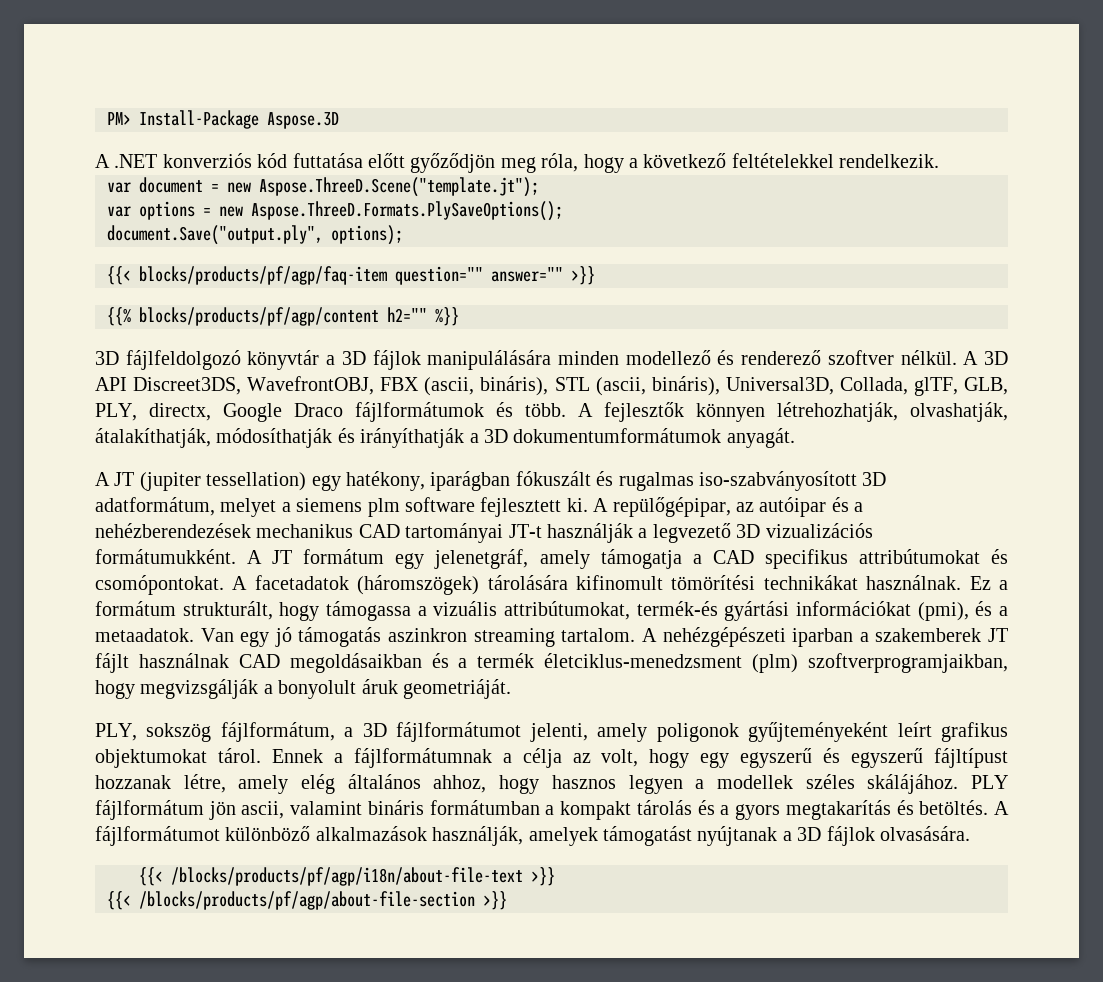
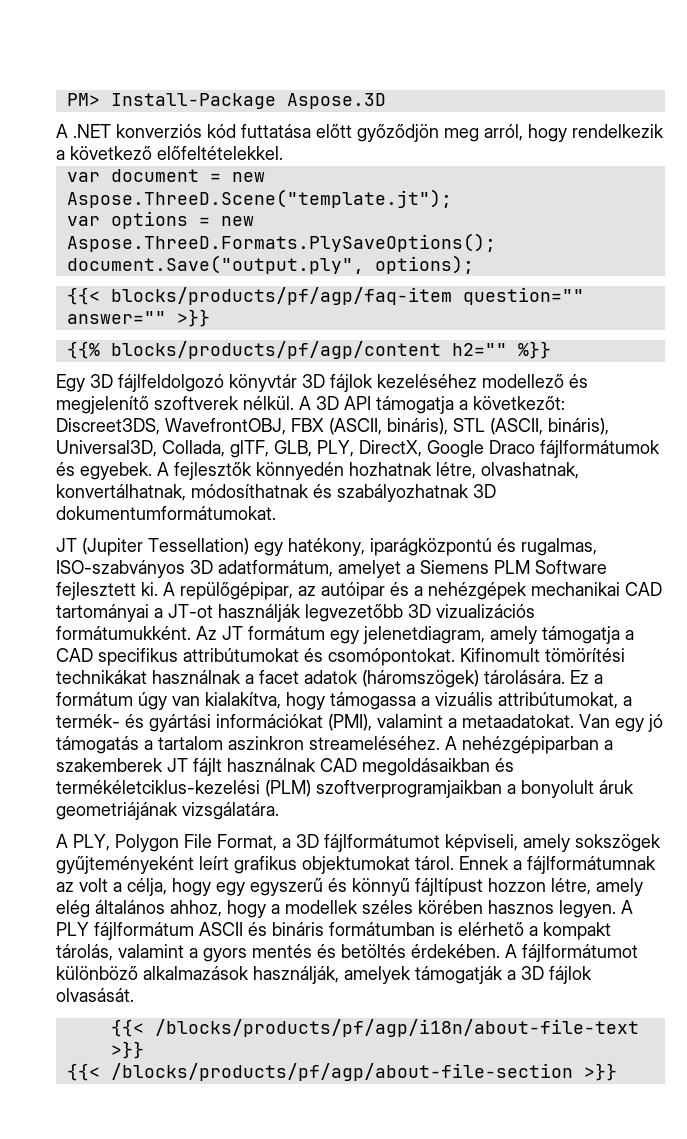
[541,153,940,173] róla, hogy a következő feltételekkel rendelkezik. -> [484,124,664,142] [56,146,283,160] arról, hogy rendelkezik a következő előfeltételekkel.
(459, 316) none -> [56,374,85,392] Egy
[326,350,894,370] a 3D fájlok manipulálására minden modellező és renderező szoftver -> [302,374,588,392] [56,396,239,414] 3D fájlok kezeléséhez modellező és megjelenítő szoftverek
(127, 384) none -> [376,396,565,414] támogatja a következőt:
[424,377,475,396] (ascii, -> [329,418,382,435] (ASCII,
[595,377,646,396] (ascii, -> [490,418,543,435] (ASCII,
[149,403,211,421] directx, -> [359,440,422,457] DirectX,
[525,403,566,417] több. -> [80,462,152,480] egyebek.
[696,402,1008,422] [95,428,795,448] [95,471,887,491] [95,497,475,517] könnyen létrehozhatják, olvashatják, átalakíthatják, módosíthatják és irányíthatják a 3D dokumentumformátumok anyagát. // A JT (jupiter tessellation) egy hatékony, iparágban fókuszált és rugalmas iso-szabványosított 3D adatformátum, melyet a siemens plm software -> [256,462,579,480] [56,484,496,502] [56,506,276,520] [56,538,597,556] [56,560,607,578] könnyedén hozhatnak létre, olvashatnak, konvertálhatnak, módosíthatnak és szabályozhatnak 3D dokumentumformátumokat. // JT (Jupiter Tessellation) egy hatékony, iparágközpontú és rugalmas, ISO-szabványos 3D adatformátum, amelyet a Siemens PLM Software
[95,523,731,543] nehézberendezések mechanikus CAD tartományai JT-t használják a legvezető -> [428,582,662,600] [56,604,403,622] nehézgépek mechanikai CAD tartományai a JT-ot használják legvezetőbb
[247,550,263,564] A -> [196,626,217,640] Az
[434,549,529,569] jelenetgráf, -> [363,626,485,644] jelenetdiagram,
[232,575,1008,595] [95,601,273,620] A facetadatok (háromszögek) tárolására kifinomult tömörítési technikákat használnak. Ez a formátum strukturált, -> [460,648,625,662] [56,670,603,688] [56,692,281,710] Kifinomult tömörítési technikákat használnak a facet adatok (háromszögek) tárolására. Ez a formátum úgy van kialakítva,
[636,601,1008,621] [95,627,854,647] termék-és gyártási információkat (pmi), és a metaadatok. Van egy jó támogatás aszinkron streaming tartalom. A nehézgépészeti iparban -> [623,696,632,706] [56,714,663,732] [56,736,599,754] a termék- és gyártási információkat (PMI), valamint a metaadatokat. Van egy jó támogatás a tartalom aszinkron streameléséhez. A nehézgépiparban
[458,653,1009,673] [95,679,511,699] [95,722,739,742] a termék életciklus-menedzsment (plm) szoftverprogramjaikban, hogy megvizsgálják a bonyolult áruk geometriáját. // PLY, sokszög fájlformátum, a 3D fájlformátumot jelenti, amely poligonok -> [56,780,634,798] [56,802,279,820] [56,834,661,852] termékéletciklus-kezelési (PLM) szoftverprogramjaikban a bonyolult áruk geometriájának vizsgálatára. // A PLY, Polygon File Format, a 3D fájlformátumot képviseli, amely sokszögek
[502,748,639,768] a célja az volt, -> [56,878,167,896] az volt a célja,
[851,748,1009,768] [95,775,171,789] egyszerű fájltípust hozzanak -> [352,878,546,896] könnyű fájltípust hozzon
[551,775,683,794] hasznos legyen -> (266, 909) none
[867,774,1009,794] [95,800,989,820] skálájához. PLY fájlformátum jön ascii, valamint bináris formátumban a kompakt tárolás és a gyors megtakarítás és betöltés. -> [418,900,633,918] [56,922,611,940] [56,944,500,962] körében hasznos legyen. A PLY fájlformátum ASCII és bináris formátumban is elérhető a kompakt tárolás, valamint a gyors mentés és betöltés érdekében.
[603,826,970,846] támogatást nyújtanak a 3D fájlok olvasására. -> [415,966,592,984] [56,988,134,1002] támogatják a 3D fájlok olvasását.

